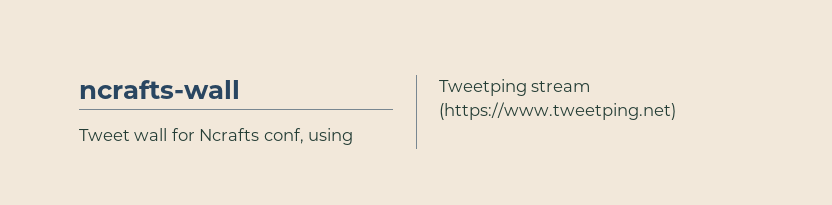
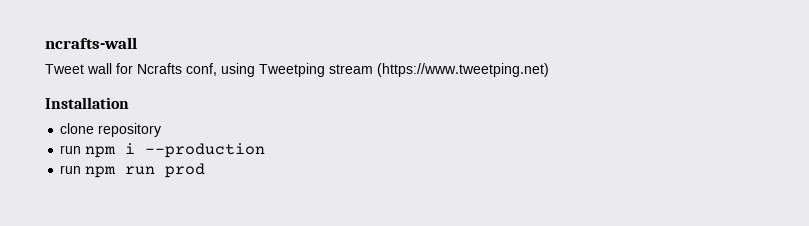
(676, 111) none -> [45,97,129,109] [60,123,162,137] [60,143,266,158] [60,163,206,178] // Installation // clone repository // run npm i --production // run npm run prod

